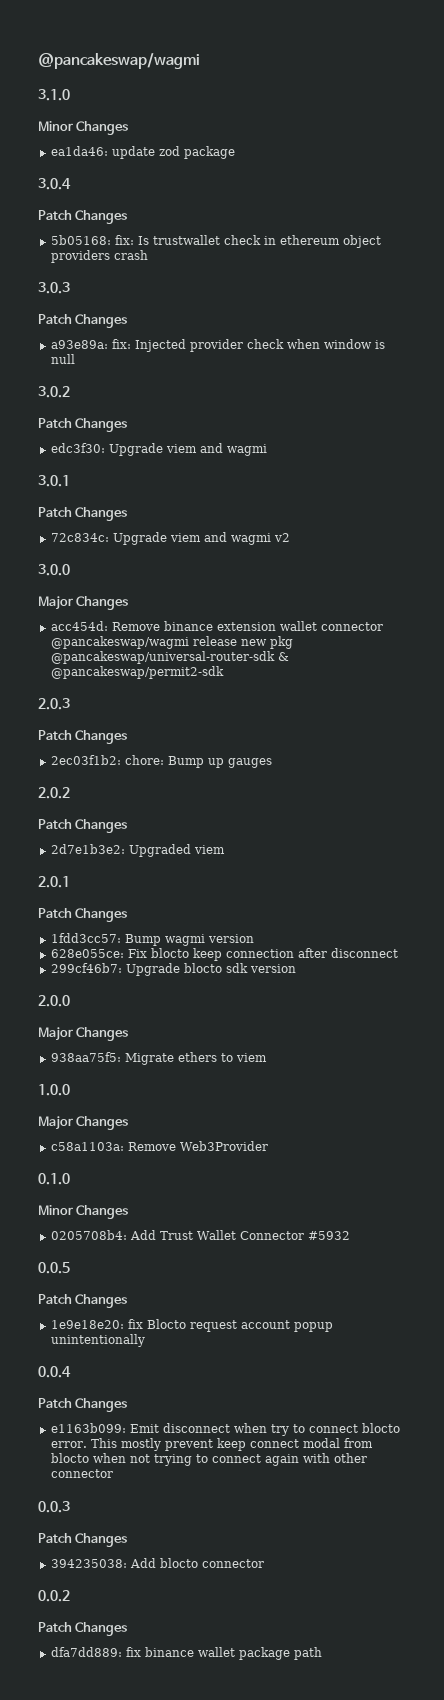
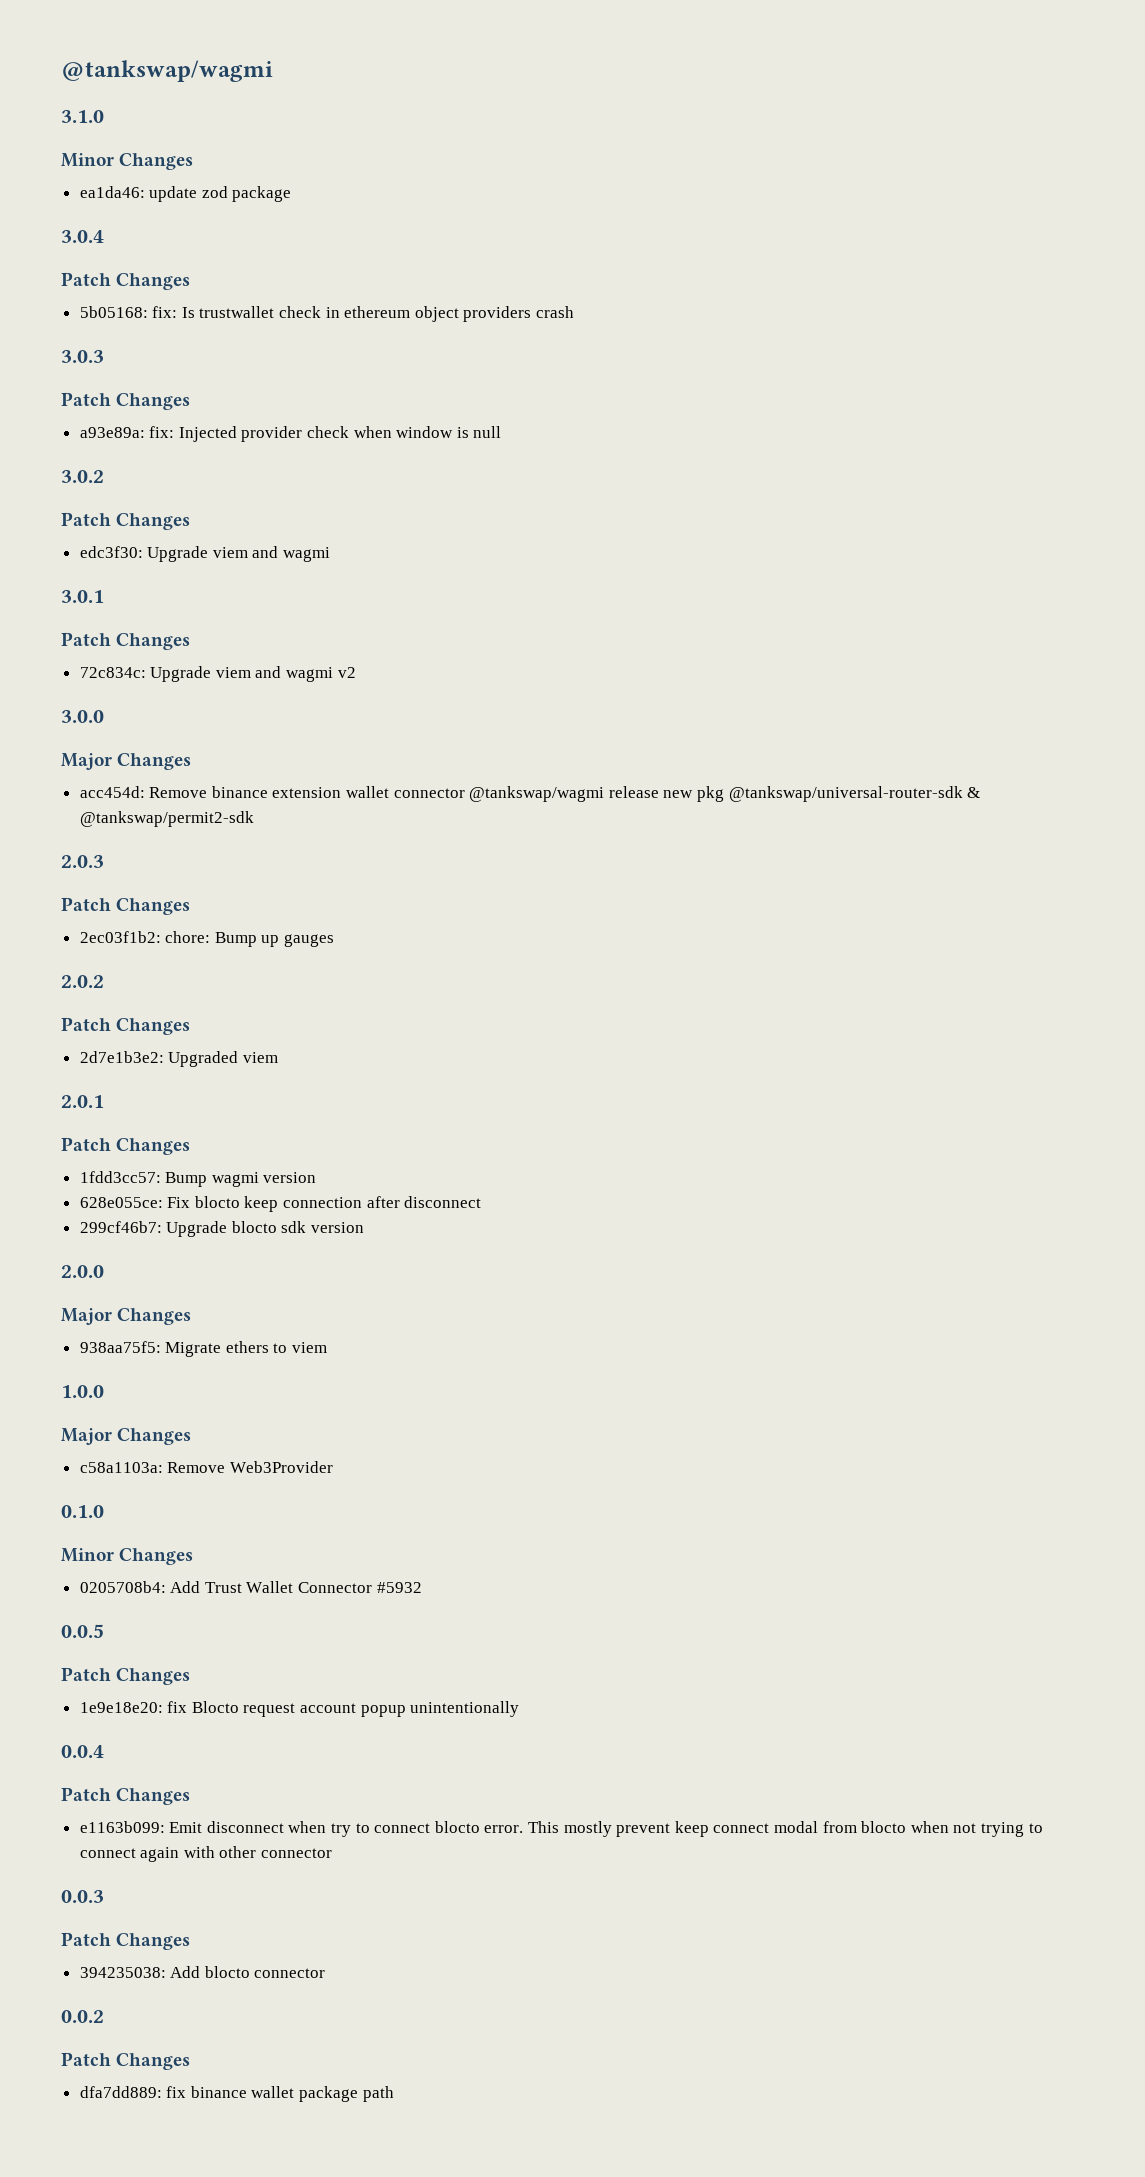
[38,53,200,69] @pancakeswap/wagmi -> [61,60,273,82] @tankswap/wagmi
[50,636,189,649] @pancakeswap/wagmi -> [469,786,605,802] @tankswap/wagmi
[50,651,289,664] [50,666,224,679] @pancakeswap/universal-router-sdk & @pancakeswap/permit2-sdk -> [728,786,981,802] [79,811,254,827] @tankswap/universal-router-sdk & @tankswap/permit2-sdk

